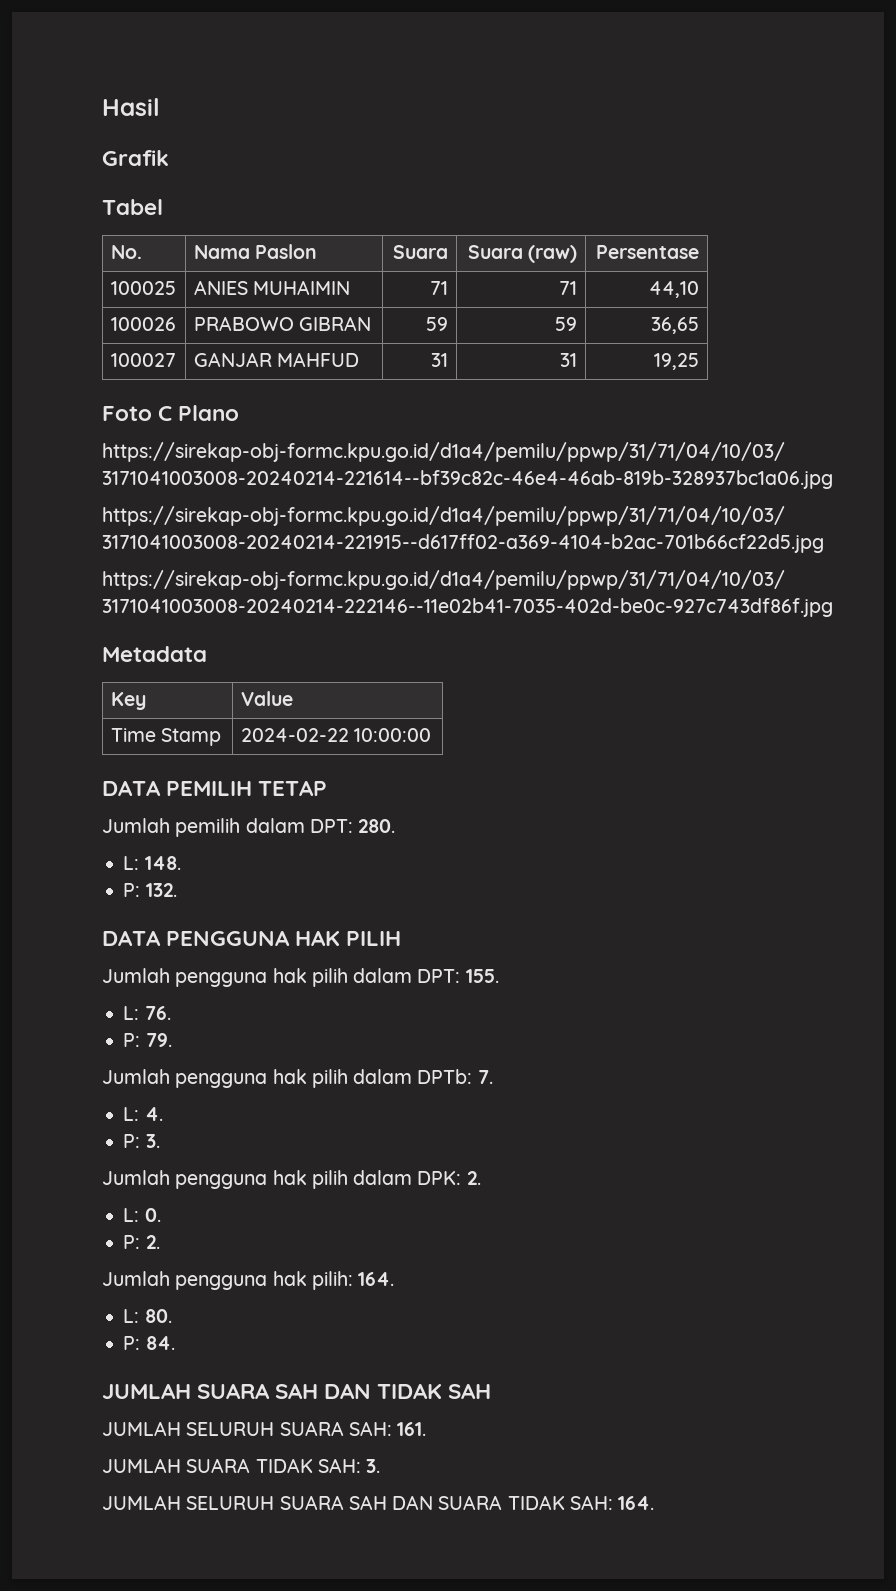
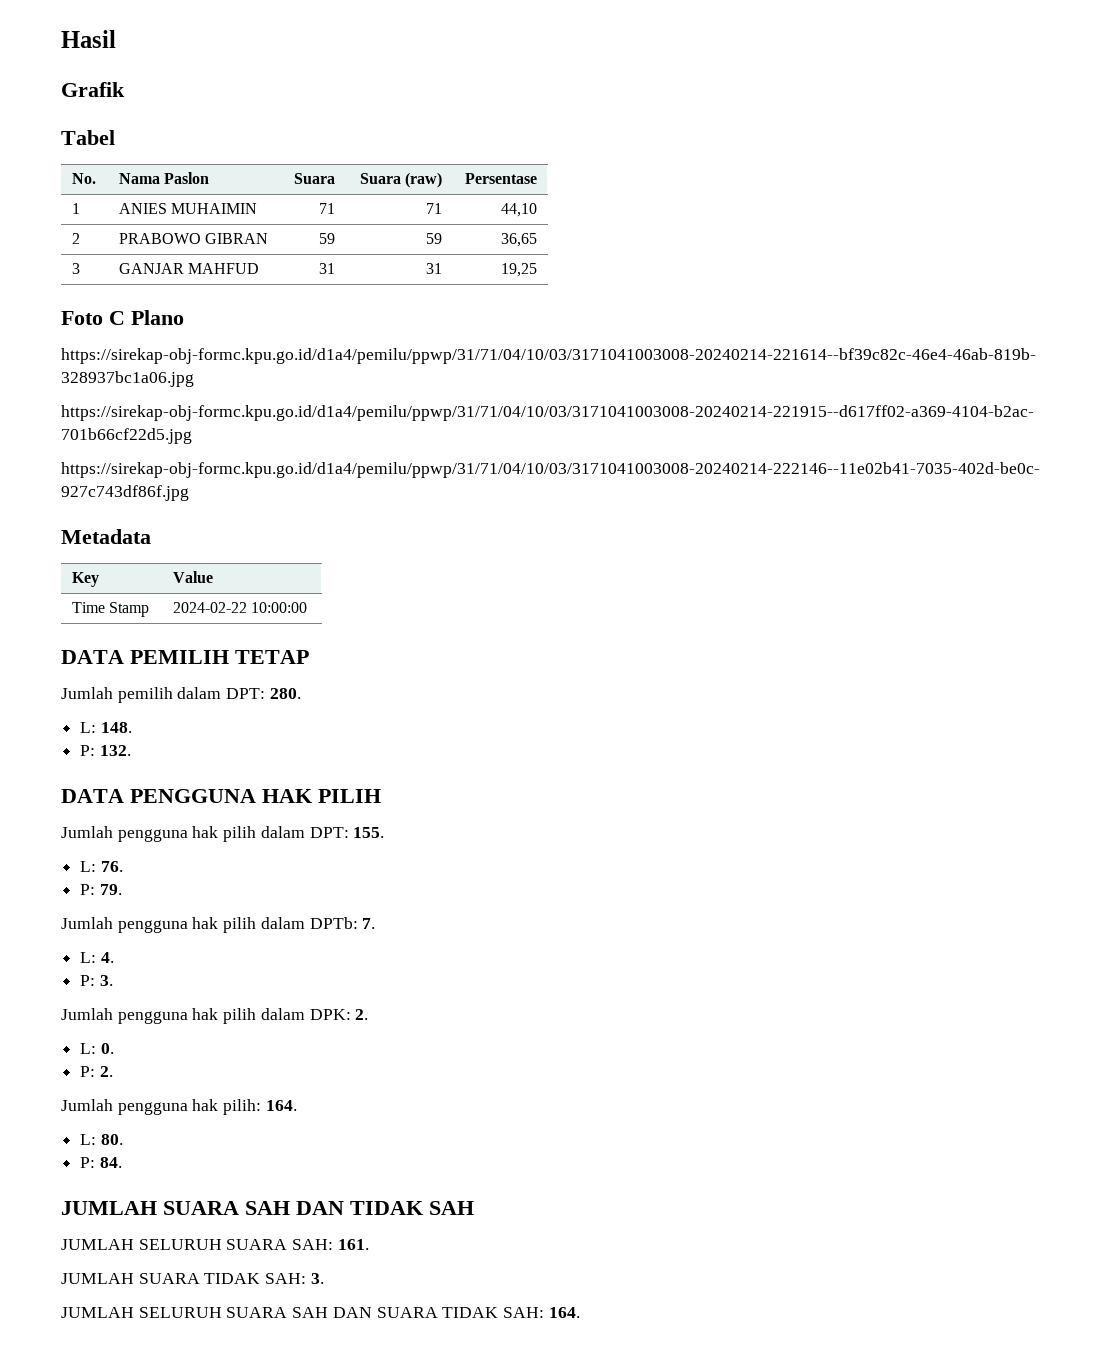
[110,281,176,295] 100025 -> [72,203,81,214] 1
[110,317,176,331] 100026 -> [72,233,81,244] 2
[110,353,176,367] 100027 -> [72,263,81,274] 3

